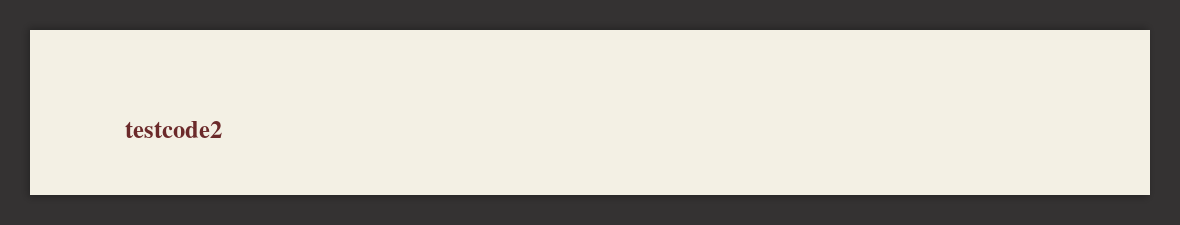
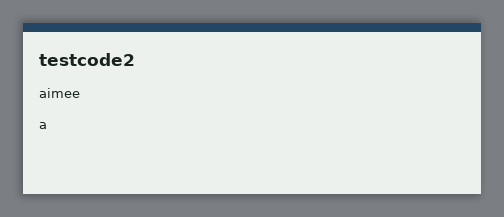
(222, 129) none -> [39,88,80,98] [39,122,47,129] // aimee // a

